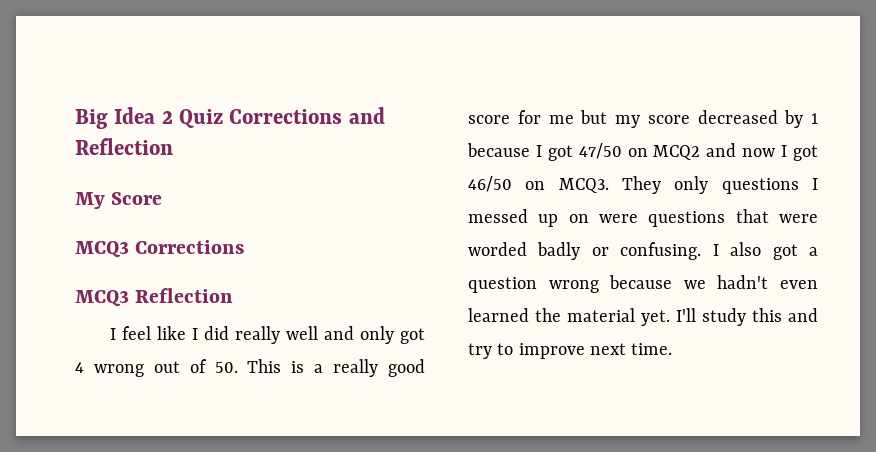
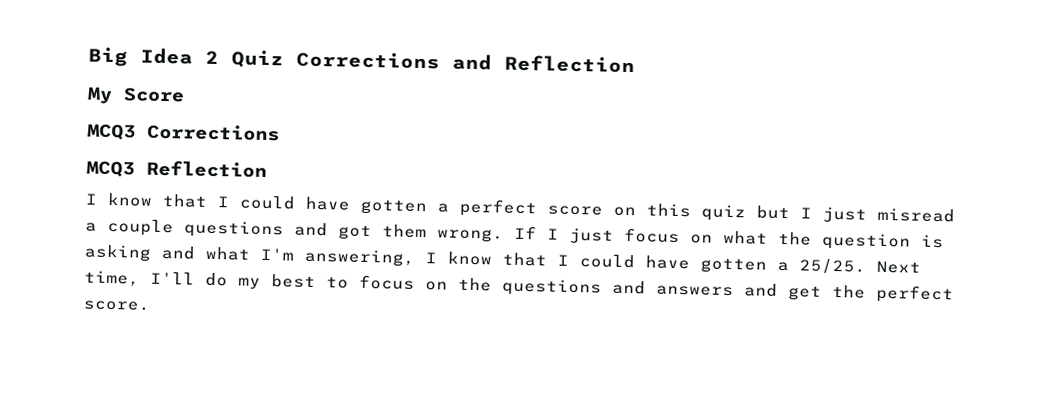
[122,326,425,344] [75,359,425,377] [468,110,818,128] [467,143,818,161] [468,176,818,194] [468,209,818,227] [468,242,818,260] [468,275,818,293] [468,308,818,326] [468,343,673,359] feel like I did really well and only got 4 wrong out of 50. This is a really good score for me but my score decreased by 1 because I got 47/50 on MCQ2 and now I got 46/50 on MCQ3. They only questions I messed up on were questions that were worded badly or confusing. I also got a question wrong because we hadn't even learned the material yet. I'll study this and try to improve next time. -> [107,192,955,223] [85,218,944,251] [84,244,921,275] [84,270,954,304] [83,300,150,311] know that I could have gotten a perfect score on this quiz but I just misread a couple questions and got them wrong. If I just focus on what the question is asking and what I'm answering, I know that I could have gotten a 25/25. Next time, I'll do my best to focus on the questions and answers and get the perfect score.

